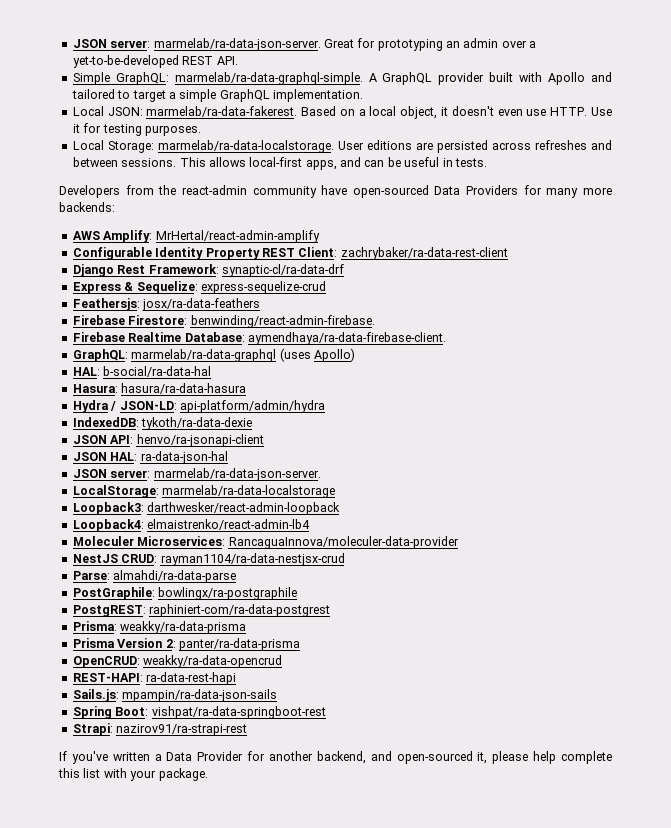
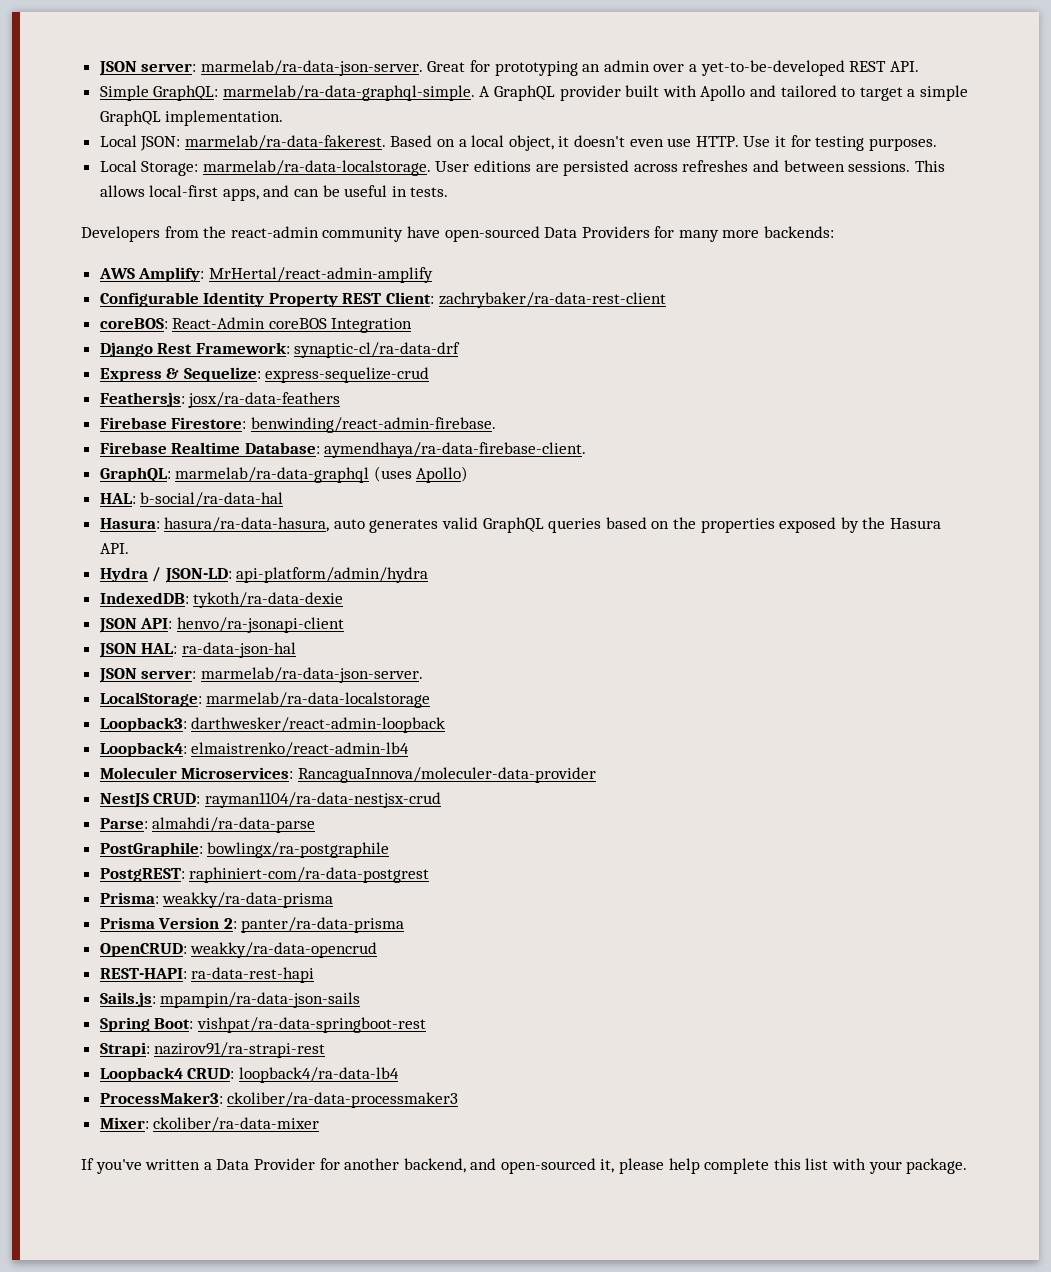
(508, 253) none -> [99,317,413,333] // coreBOS: React-Admin coreBOS Integration
[121,383,247,394] hasura/ra-data-hasura -> [164,517,941,533] [99,543,129,554] hasura/ra-data-hasura, auto generates valid GraphQL queries based on the properties exposed by the Hasura API.
(248, 730) none -> [99,1067,399,1083] [99,1092,459,1108] [99,1117,320,1132] // Loopback4 CRUD: loopback4/ra-data-lb4 // ProcessMaker3: ckoliber/ra-data-processmaker3 // Mixer: ckoliber/ra-data-mixer

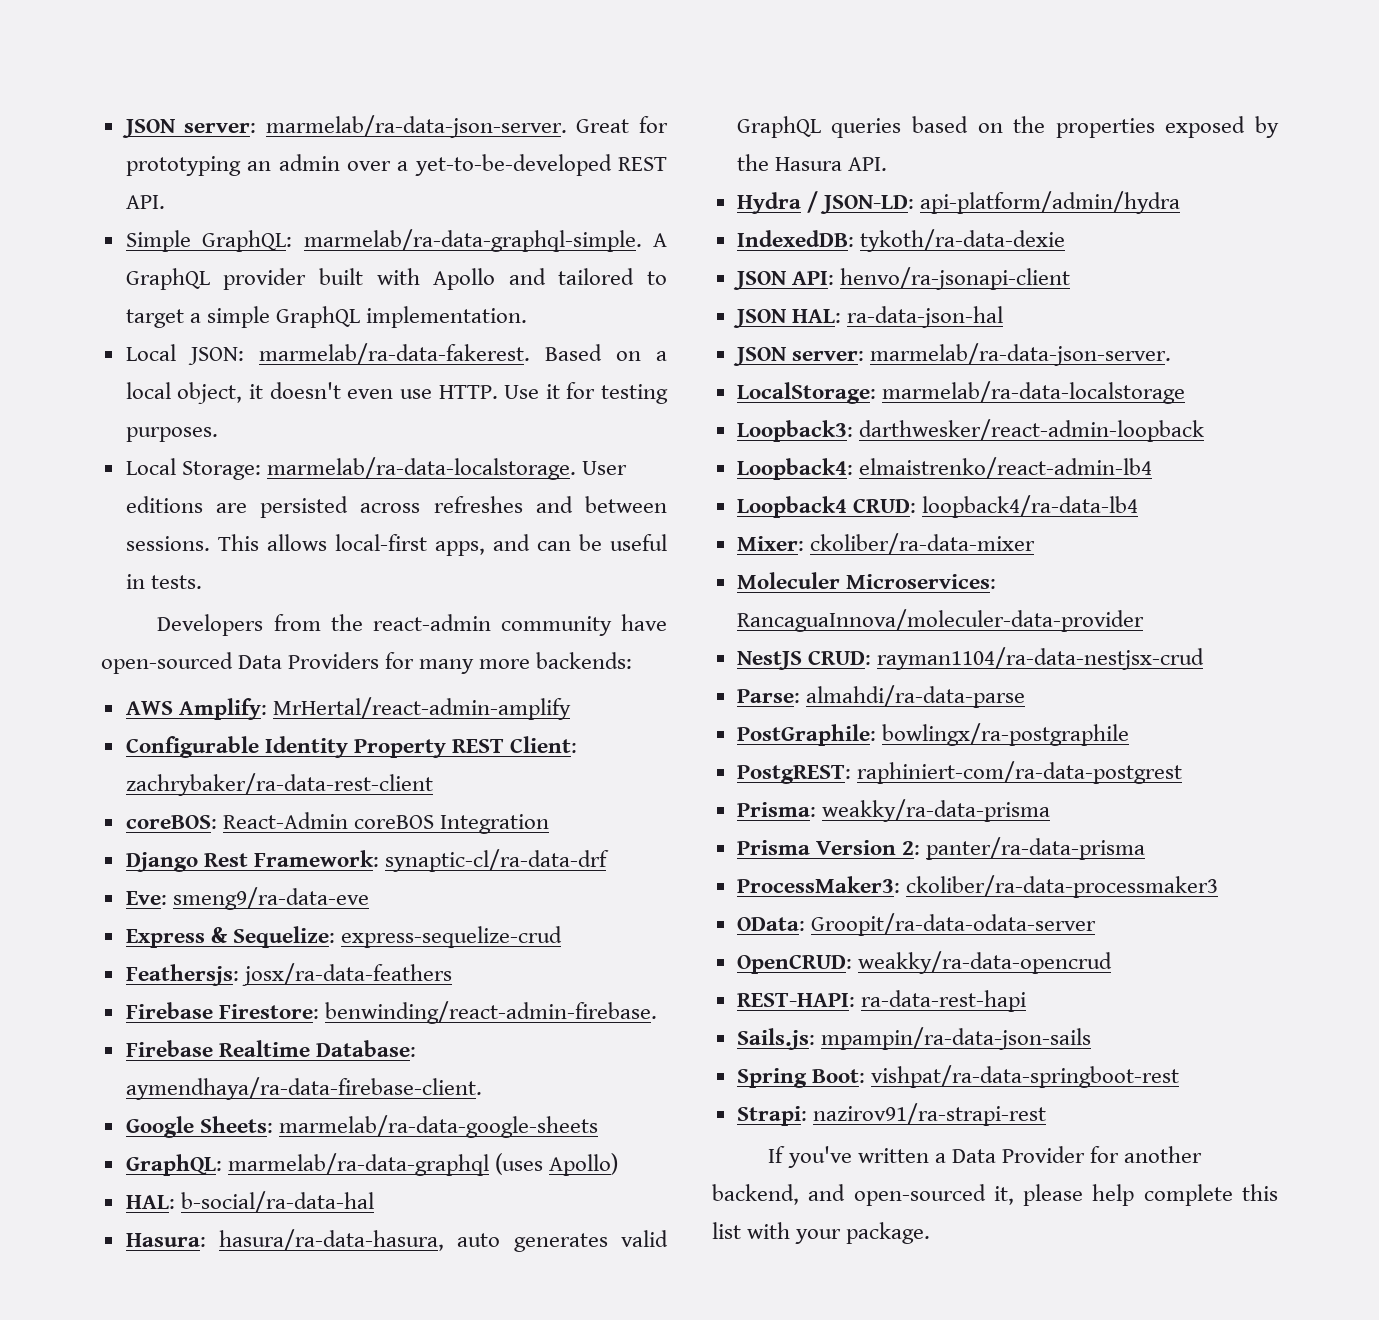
(461, 350) none -> [125,887,369,910] // Eve: smeng9/ra-data-eve
(587, 450) none -> [125,1115,598,1138] // Google Sheets: marmelab/ra-data-google-sheets
(410, 749) none -> [736,495,1138,518] [736,533,1035,555] // Loopback4 CRUD: loopback4/ra-data-lb4 // Mixer: ckoliber/ra-data-mixer
(405, 925) none -> [736,875,1218,898] [736,913,1096,936] // ProcessMaker3: ckoliber/ra-data-processmaker3 // OData: Groopit/ra-data-odata-server
[99,1067,399,1083] [99,1092,459,1108] [99,1117,320,1132] // Loopback4 CRUD: loopback4/ra-data-lb4 // ProcessMaker3: ckoliber/ra-data-processmaker3 // Mixer: ckoliber/ra-data-mixer -> (1046, 1114) none

